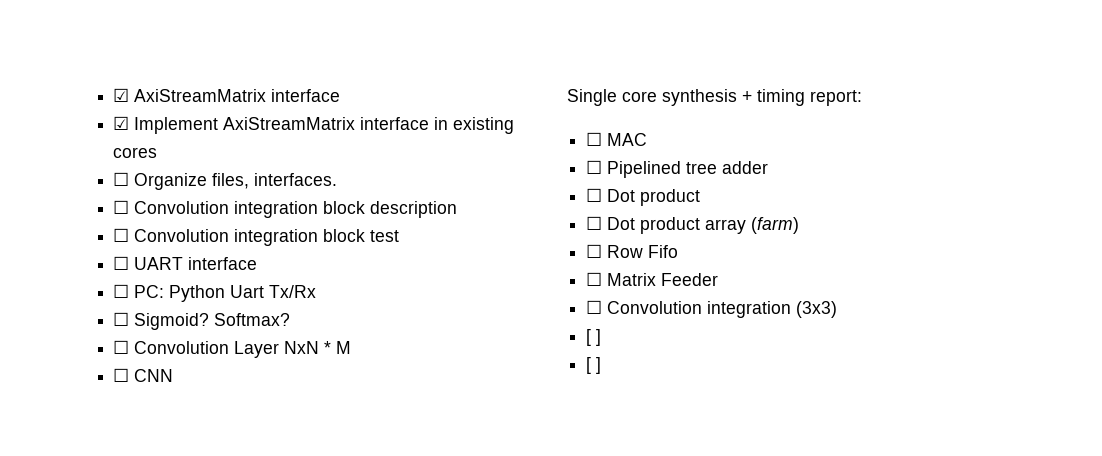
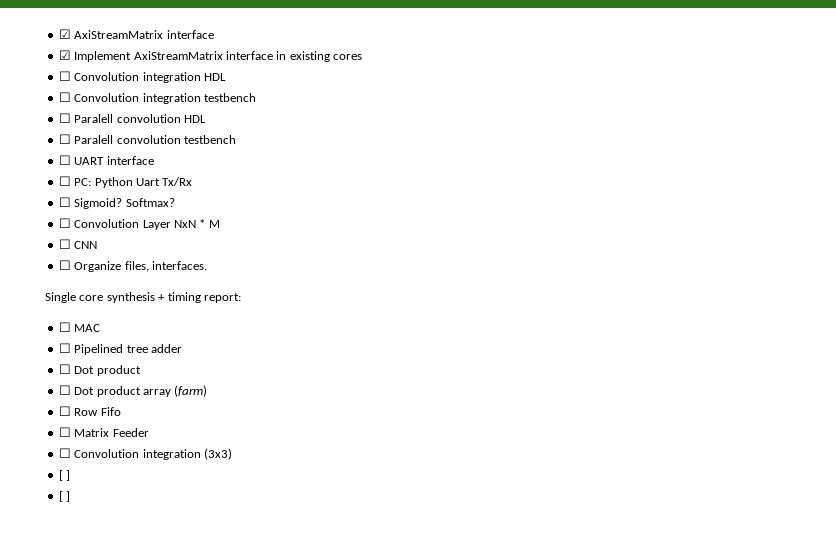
[134,173,338,190] [113,200,458,218] [113,228,400,246] Organize files, interfaces. // ☐ Convolution integration block description // ☐ Convolution integration block test -> [74,72,226,83] [58,92,256,104] [58,113,206,123] [58,134,236,144] Convolution integration HDL // ☐ Convolution integration testbench // ☐ Paralell convolution HDL // ☐ Paralell convolution testbench
(174, 375) none -> [58,260,207,272] // ☐ Organize files, interfaces.

